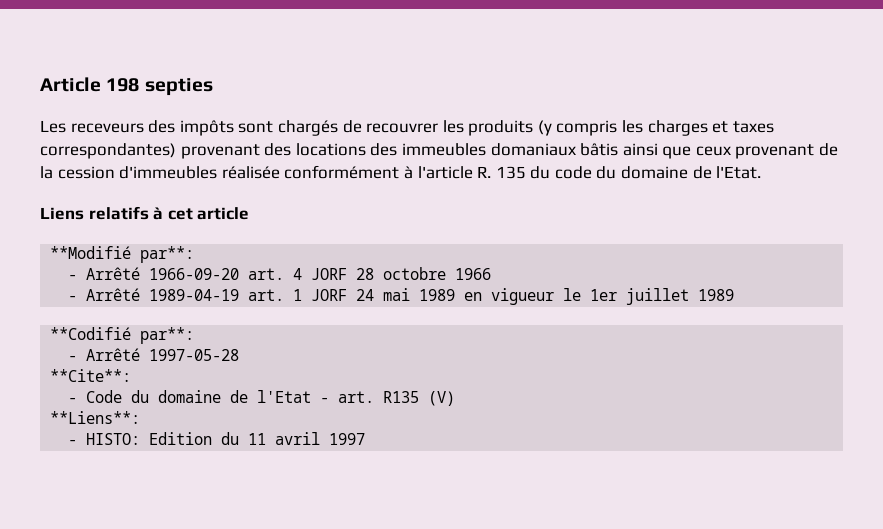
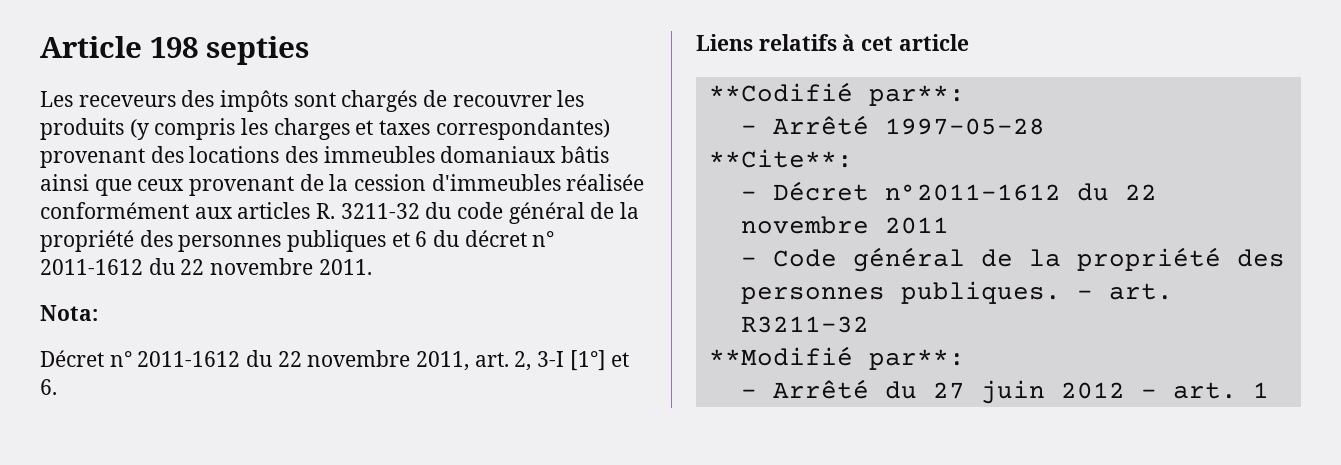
[403,166,762,179] à l'article R. 135 du code du domaine de l'Etat. -> [194,202,640,224] [40,230,555,252] [40,258,372,275] [40,305,98,321] [40,350,630,371] [40,379,57,395] aux articles R. 3211-32 du code général de la propriété des personnes publiques et 6 du décret n° 2011-1612 du 22 novembre 2011. // Nota: // Décret n° 2011-1612 du 22 novembre 2011, art. 2, 3-I [1°] et 6.
[50,246,195,263] [68,267,492,280] [68,288,735,305] // **Modifié par**: // - Arrêté 1966-09-20 art. 4 JORF 28 octobre 1966 // - Arrêté 1989-04-19 art. 1 JORF 24 mai 1989 en vigueur le 1er juillet 1989 -> (969, 42) none
[86,390,456,406] [50,411,141,424] [68,432,366,445] Code du domaine de l'Etat - art. R135 (V) // **Liens**: // - HISTO: Edition du 11 avril 1997 -> [772,181,1157,201] [740,216,949,234] [740,247,1285,272] [740,281,1173,304] [740,316,869,333] [708,346,965,370] [740,379,1269,404] Décret n°2011-1612 du 22 novembre 2011 // - Code général de la propriété des personnes publiques. - art. R3211-32 // **Modifié par**: // - Arrêté du 27 juin 2012 - art. 1

